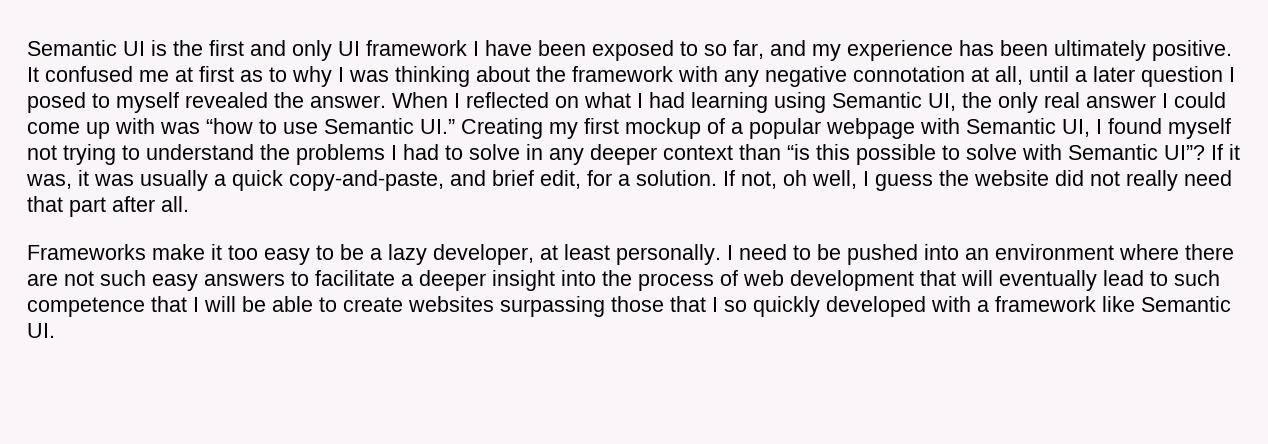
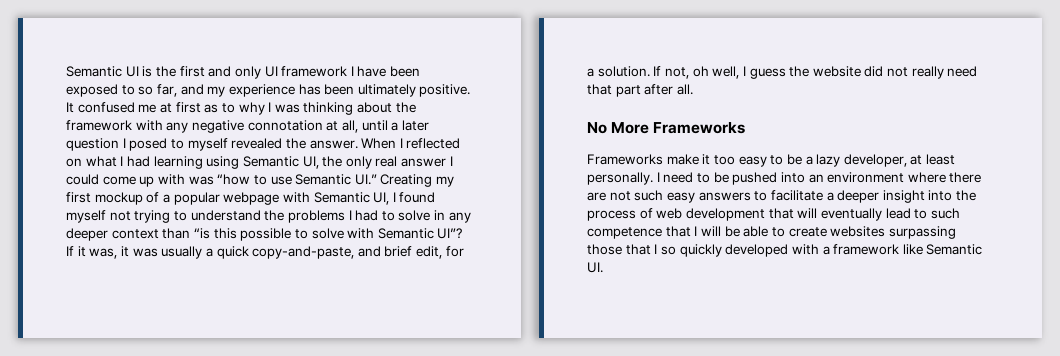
(189, 204) none -> [587,122,746,134] // No More Frameworks

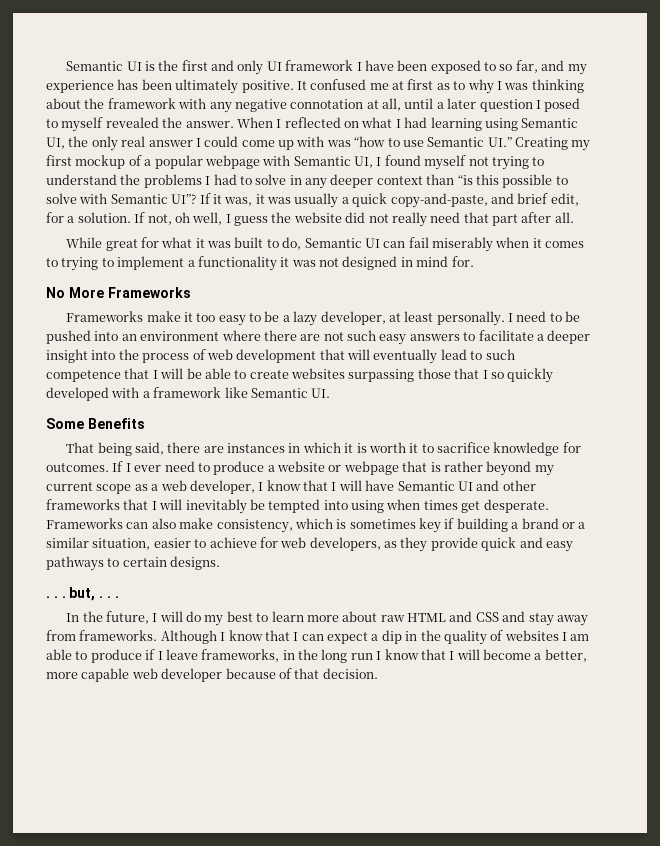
(693, 89) none -> [66,237,585,252] [46,256,474,271] // While great for what it was built to do, Semantic UI can fail miserably when it comes to trying to implement a functionality it was not designed in mind for.
(603, 267) none -> [46,418,145,429] [66,442,581,456] [46,461,554,476] [46,480,536,494] [46,499,549,514] [46,518,586,533] [46,537,573,552] [46,556,221,571] [46,587,119,601] [66,611,588,626] [46,630,590,645] [46,649,587,663] [46,668,378,682] // Some Benefits // That being said, there are instances in which it is worth it to sacrifice knowledge for outcomes. If I ever need to produce a website or webpage that is rather beyond my current scope as a web developer, I know that I will have Semantic UI and other frameworks that I will inevitably be tempted into using when times get desperate. Frameworks can also make consistency, which is sometimes key if building a brand or a similar situation, easier to achieve for web developers, as they provide quick and easy pathways to certain designs. // . . . but, . . . // In the future, I will do my best to learn more about raw HTML and CSS and stay away from frameworks. Although I know that I can expect a dip in the quality of websites I am able to produce if I leave frameworks, in the long run I know that I will become a better, more capable web developer because of that decision.

